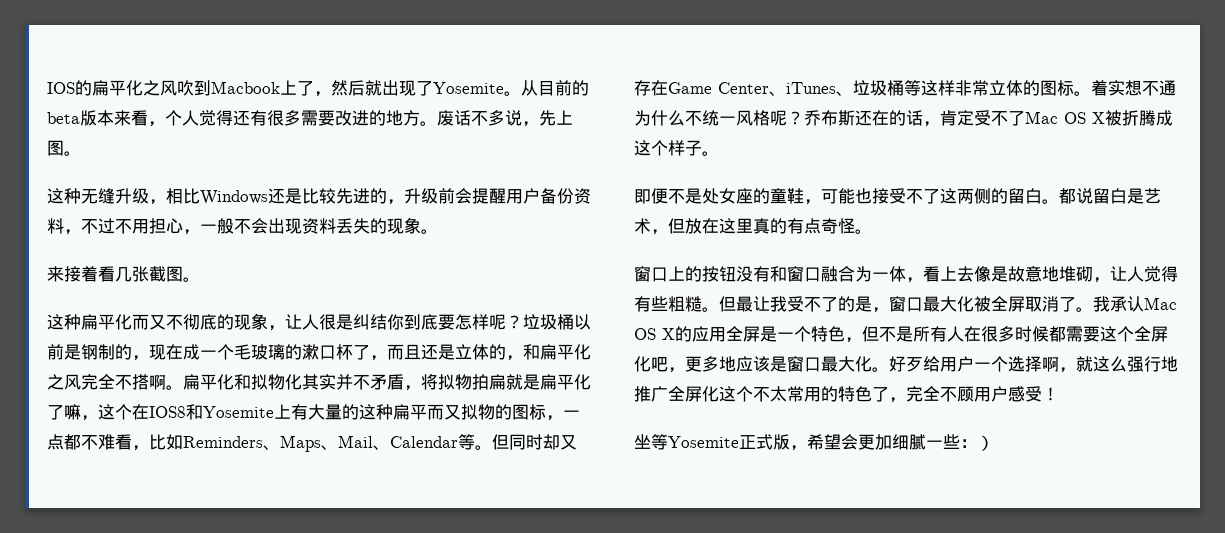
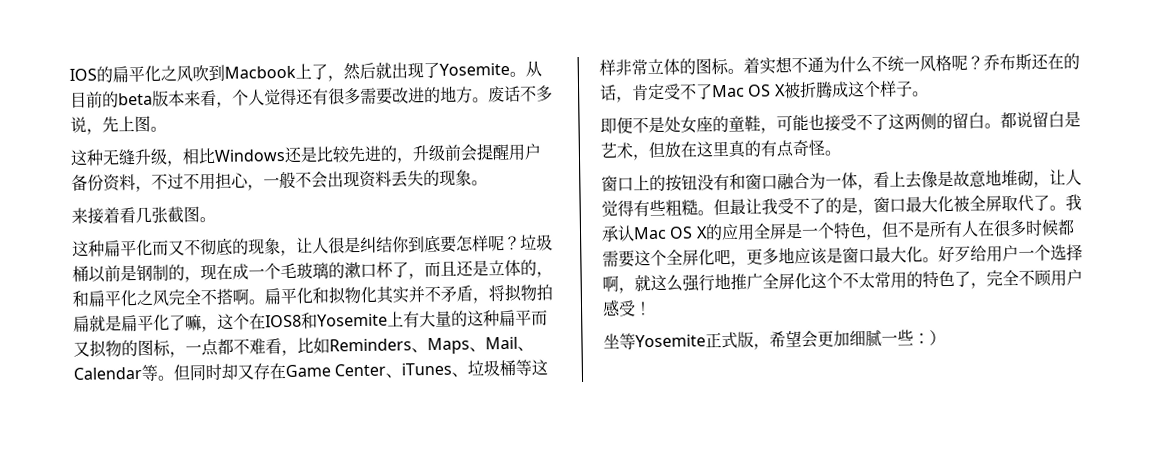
[1042,296,1059,312] 消 -> [1017,194,1034,213] 代

